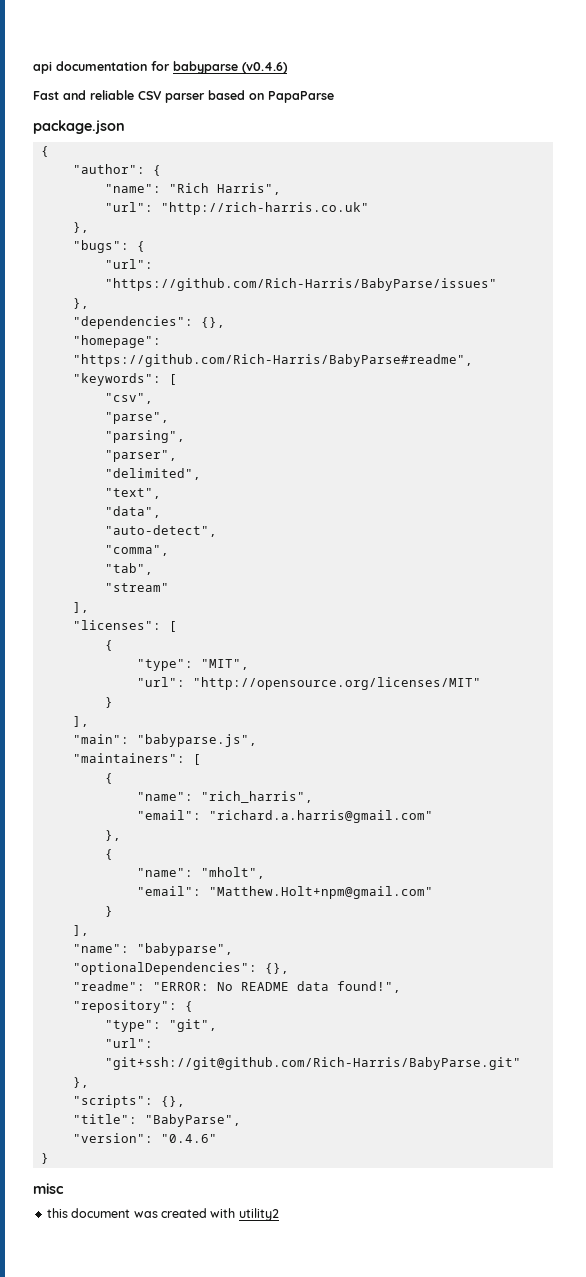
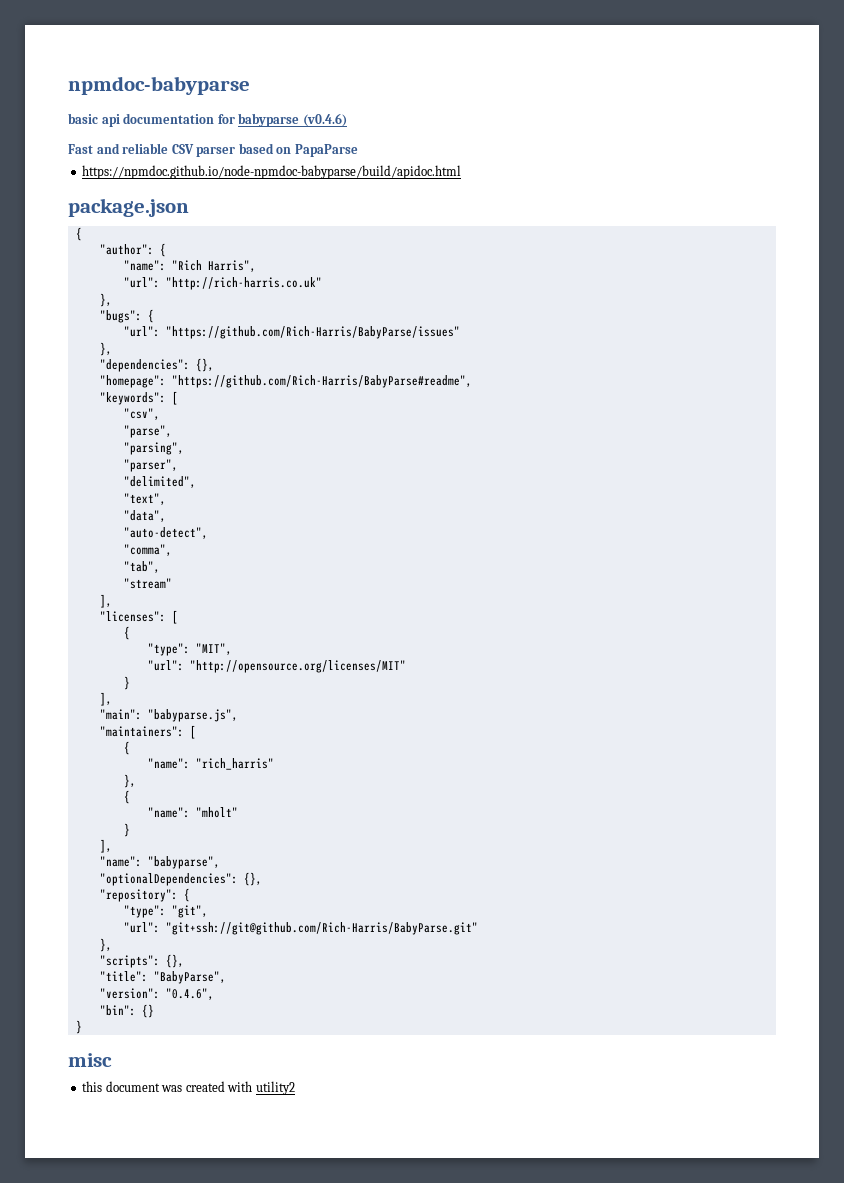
(33, 67) none -> [68,76,250,95] [68,113,98,124] npmdoc-babyparse // basic
(334, 97) none -> [82,165,462,179] // https://npmdoc.github.io/node-npmdoc-babyparse/build/apidoc.html
[200,791,313,803] [136,810,433,823] "rich_harris", // "email": "richard.a.harris@gmail.com" -> [195,758,274,770] "rich_harris"
[200,867,265,879] [136,886,433,899] "mholt", // "email": "Matthew.Holt+npm@gmail.com" -> [195,807,238,818] "mholt"
[72,981,401,993] // "readme": "ERROR: No README data found!", -> (262, 879) none
[160,1134,217,1143] "0.4.6" -> [165,988,214,1000] [99,1004,154,1018] "0.4.6", // "bin": {}

